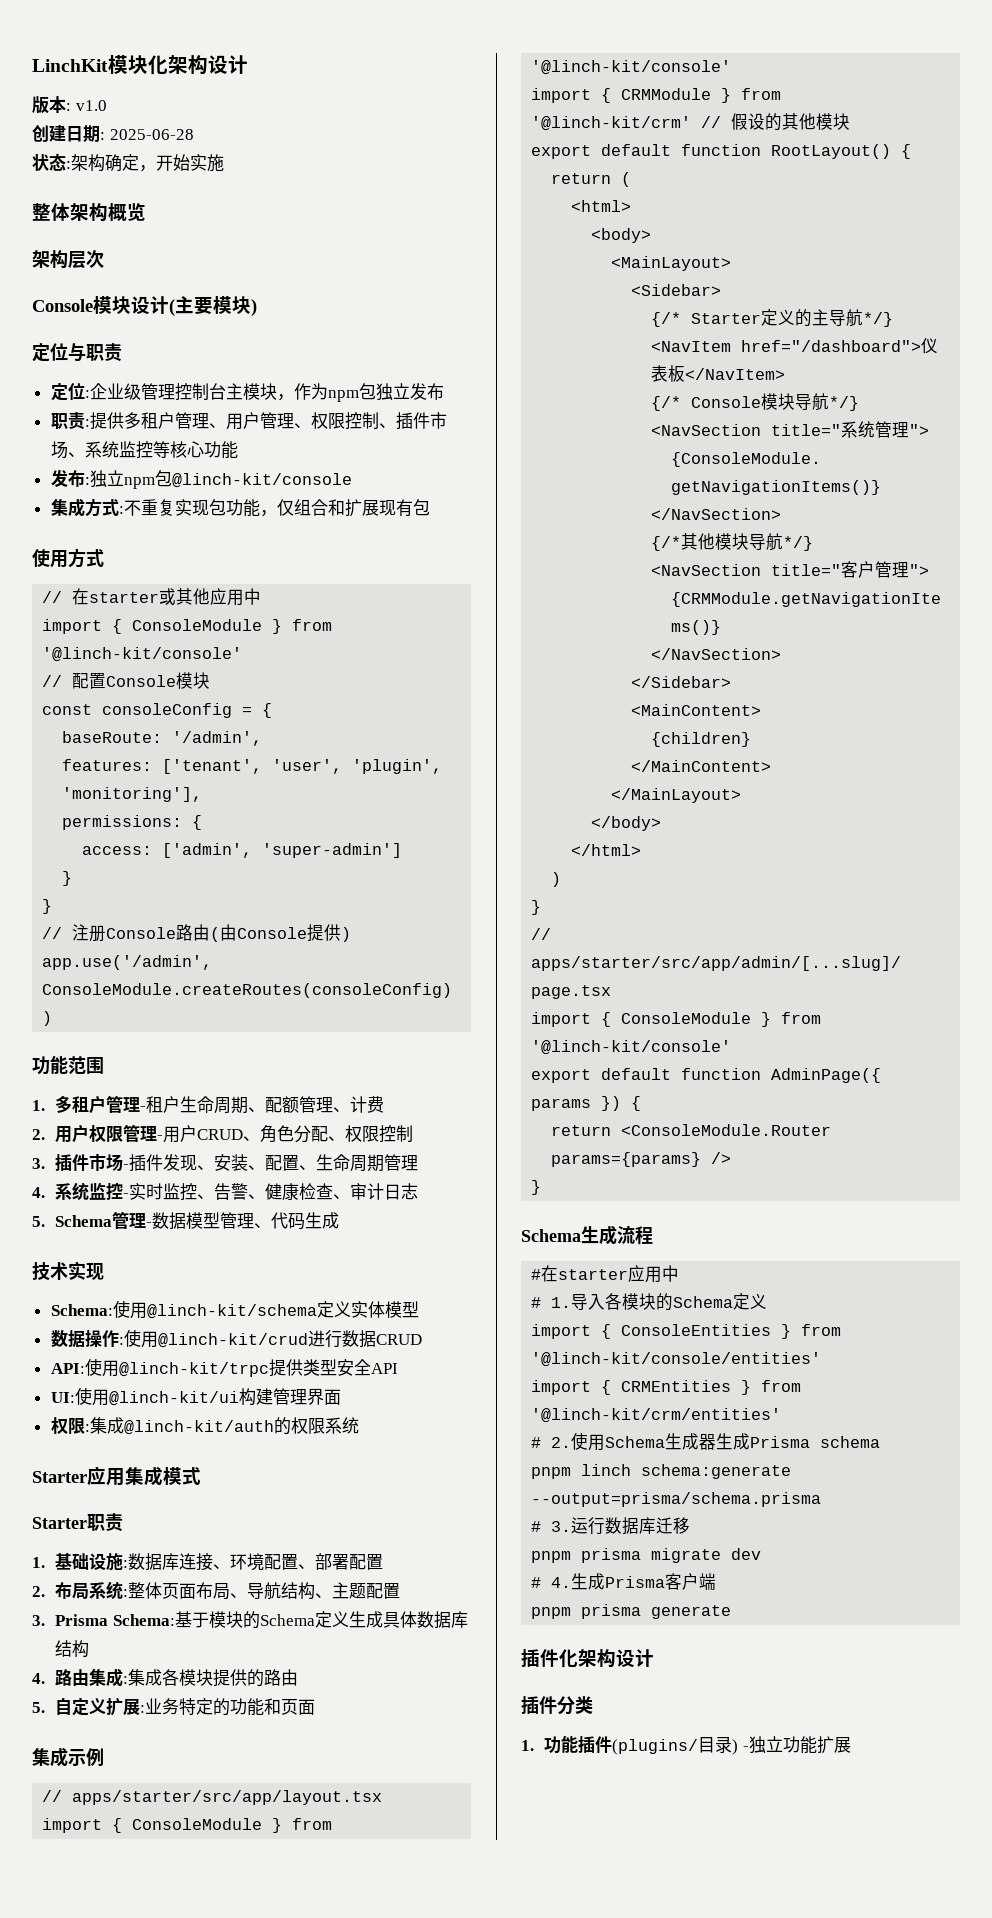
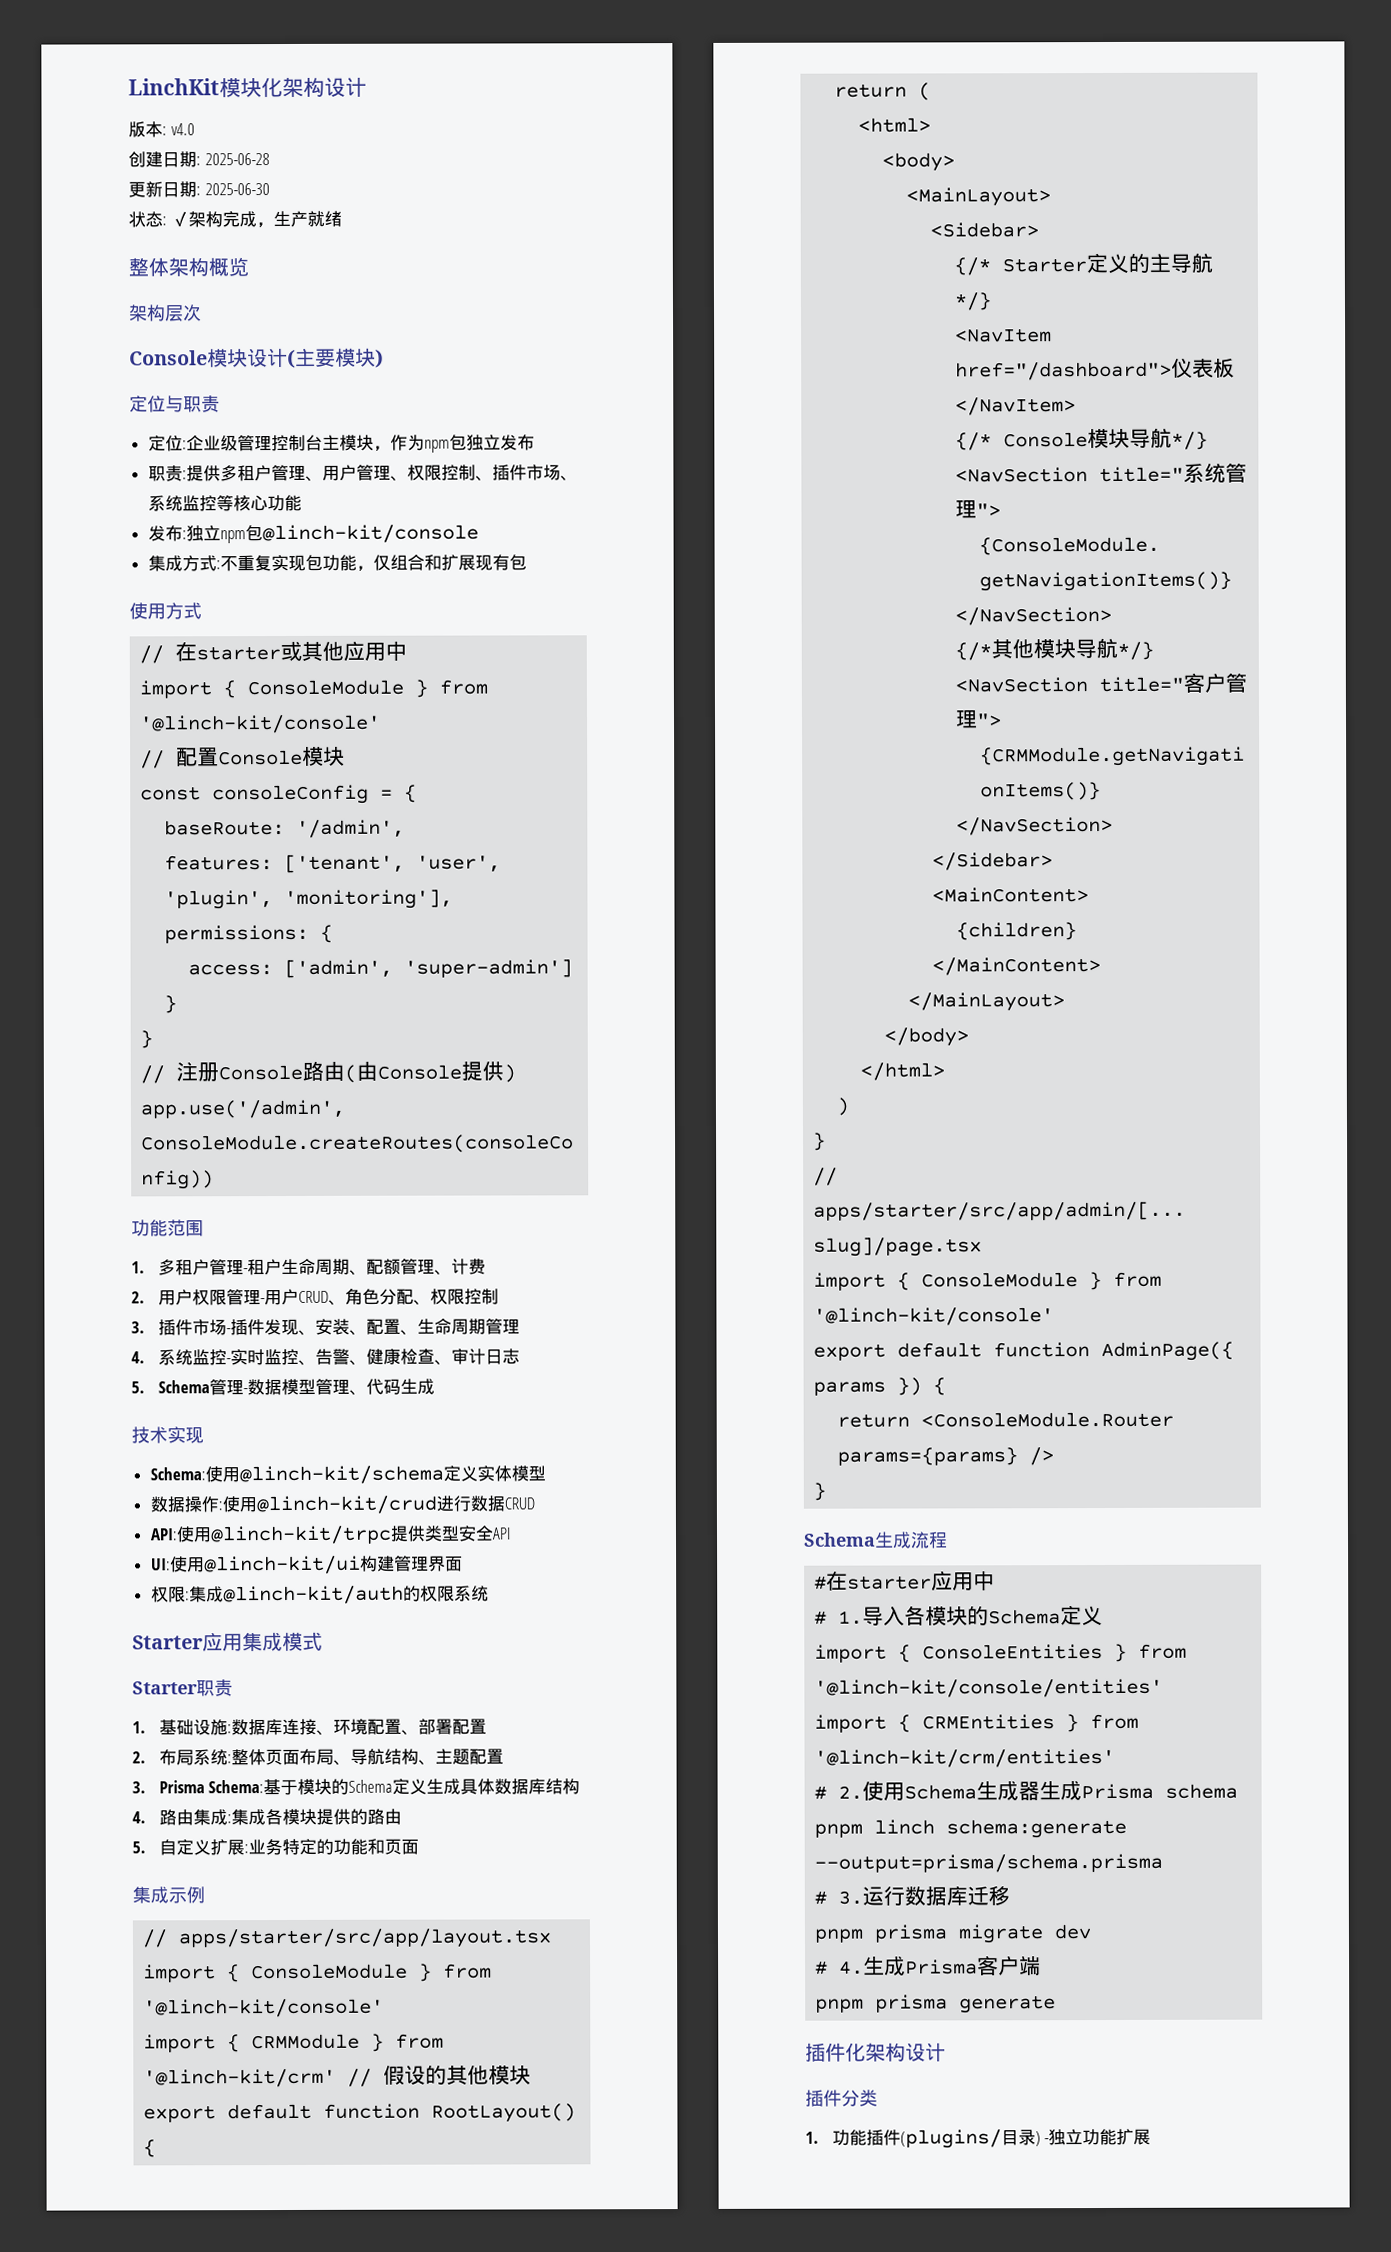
[75,100,107,111] v1.0 -> [170,123,195,136] v4.0
[32,153,224,172] 状态:架构确定，开始实施 -> [128,181,270,198] [128,210,342,229] 更新日期: 2025-06-30 // 状态: ✓架构完成，生产就绪

